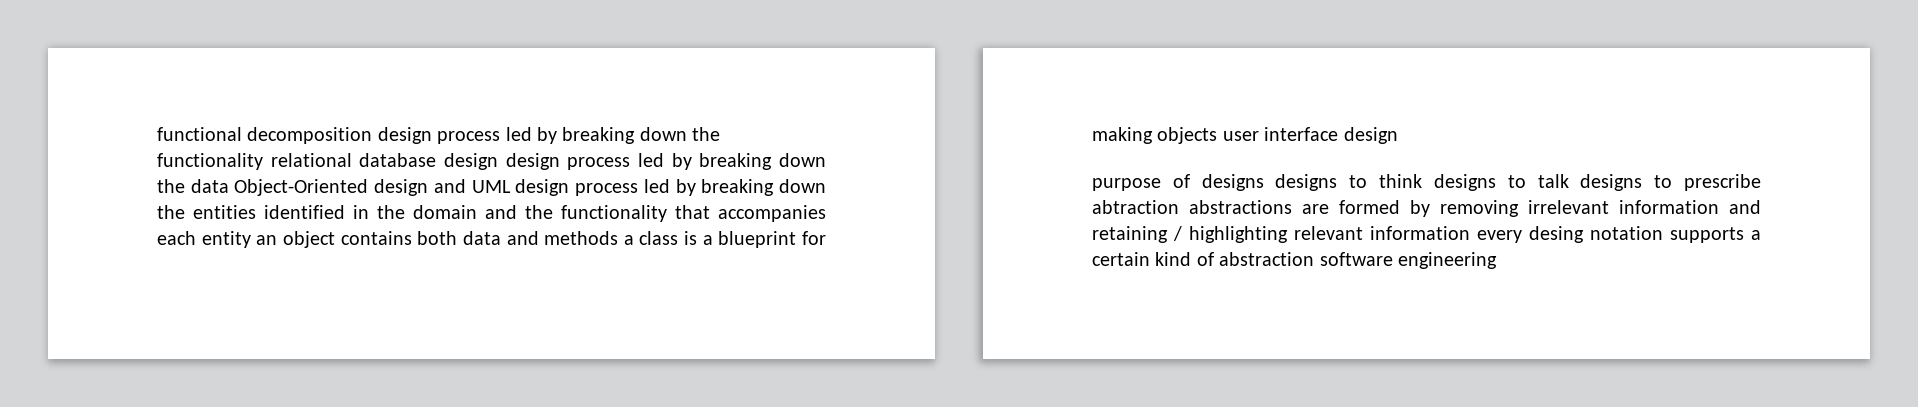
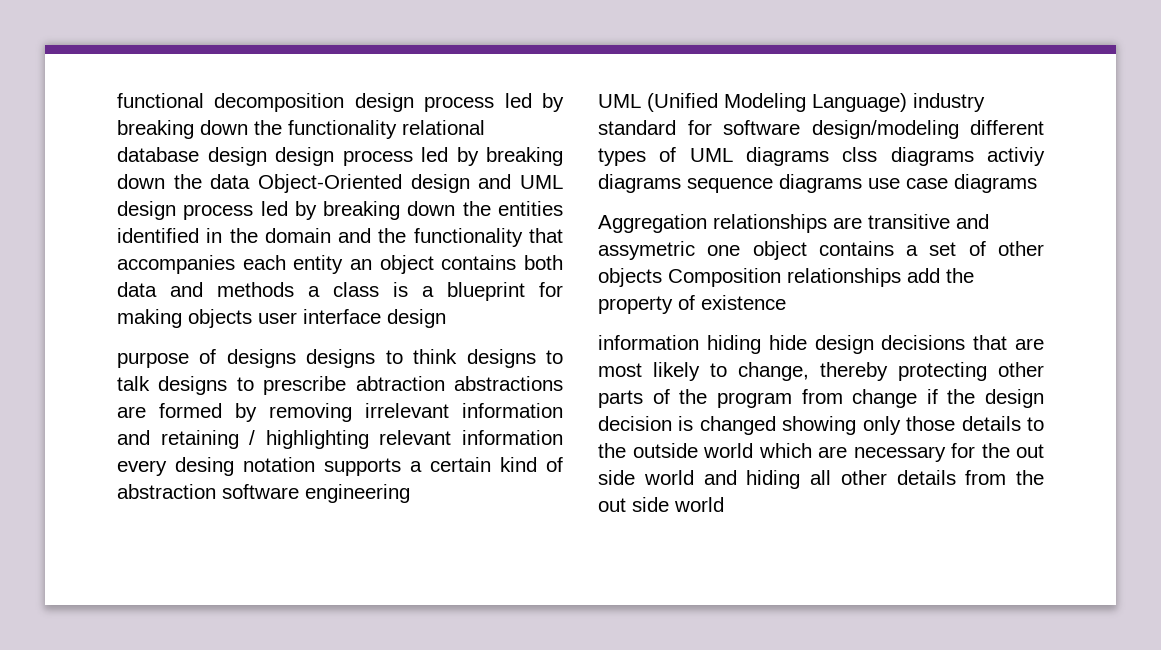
(1497, 260) none -> [598,93,985,112] [598,120,1044,139] [598,147,1045,166] [598,174,1037,193] [598,214,989,233] [598,241,1044,260] [598,268,974,287] [598,295,786,314] [598,335,1044,354] [598,362,1044,381] [598,389,1044,408] [598,416,1044,435] [598,443,1044,462] [598,470,1044,489] [598,497,724,512] // UML (Unified Modeling Language) industry standard for software design/modeling different types of UML diagrams clss diagrams activiy diagrams sequence diagrams use case diagrams // Aggregation relationships are transitive and assymetric one object contains a set of other objects Composition relationships add the property of existence // information hiding hide design decisions that are most likely to change, thereby protecting other parts of the program from change if the design decision is changed showing only those details to the outside world which are necessary for the out side world and hiding all other details from the out side world

